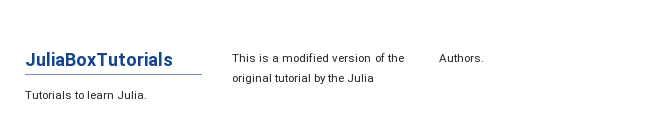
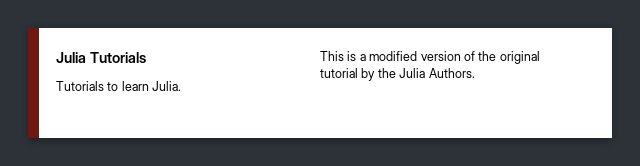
[25,52,173,66] JuliaBoxTutorials -> [56,52,146,63] Julia Tutorials

